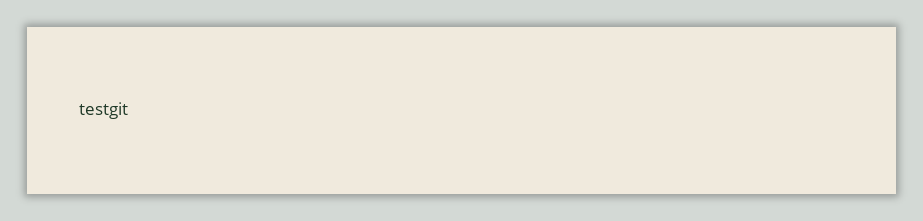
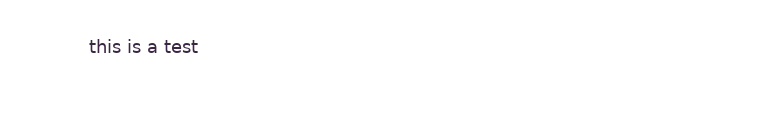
[79,102,128,119] testgit -> [89,39,198,53] this is a test

